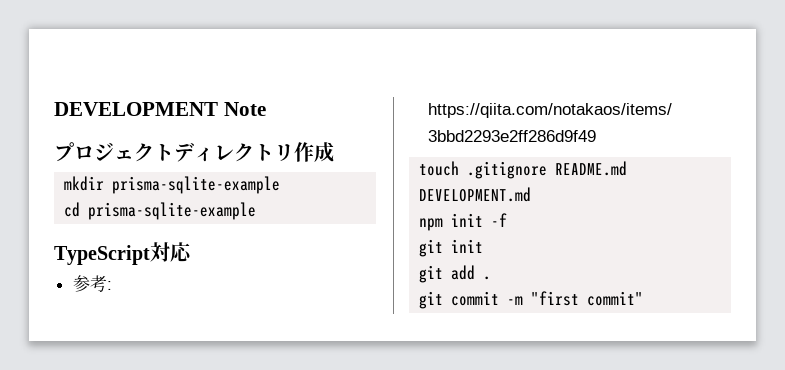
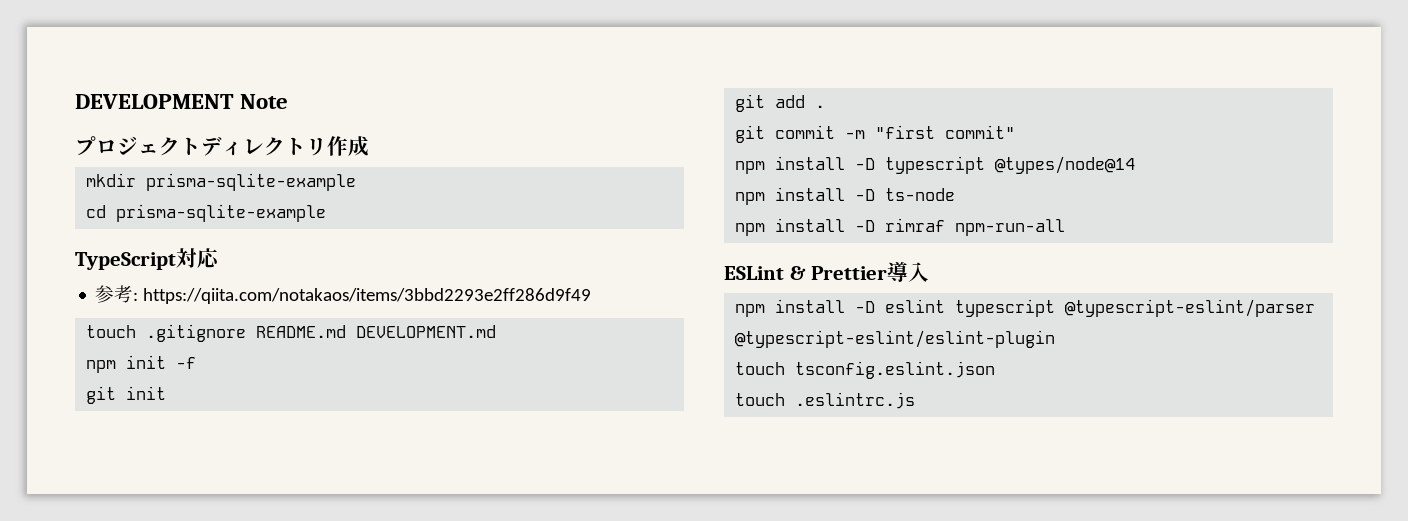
(644, 298) none -> [735,156,1136,174] [735,187,956,205] [735,218,1066,236] [724,262,930,282] [735,299,1316,317] [735,330,1056,348] [735,361,996,379] [735,392,916,409] // npm install -D typescript @types/node@14 // npm install -D ts-node // npm install -D rimraf npm-run-all // ESLint & Prettier導入 // npm install -D eslint typescript @typescript-eslint/parser @typescript-eslint/eslint-plugin // touch tsconfig.eslint.json // touch .eslintrc.js

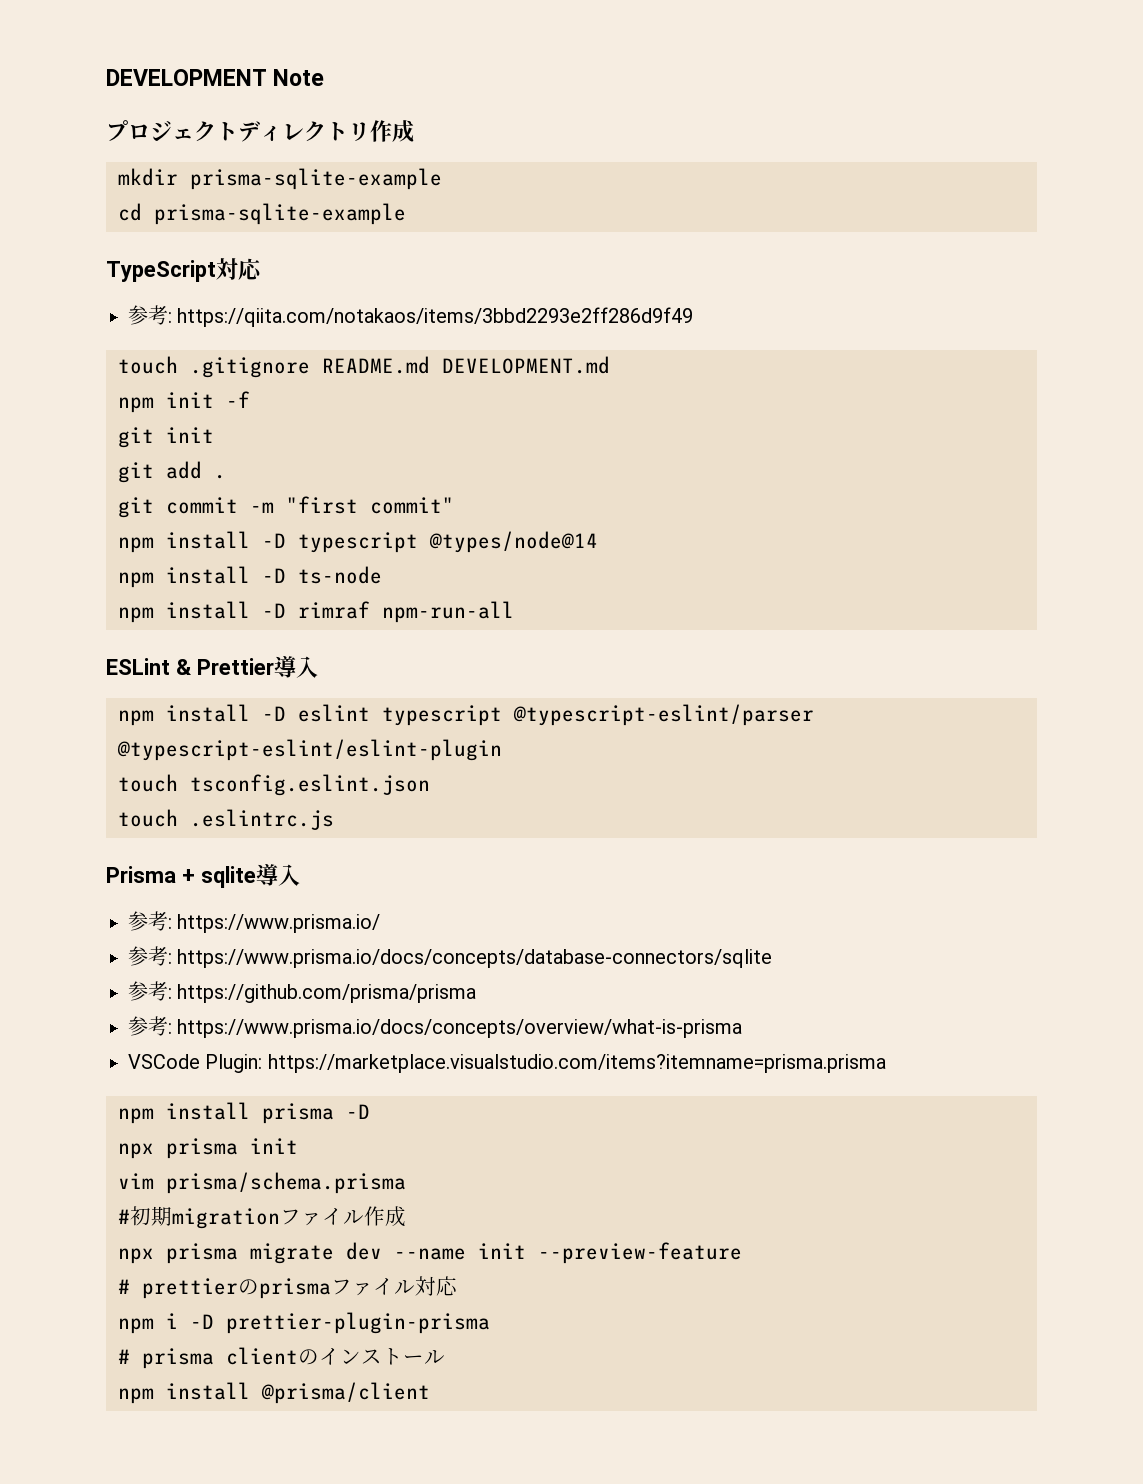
(916, 400) none -> [106,864,300,888] [128,911,381,933] [128,946,773,968] [128,981,477,1003] [128,1016,743,1038] [128,1054,886,1073] [118,1102,370,1124] [118,1138,298,1159] [118,1172,406,1194] [118,1206,406,1229] [118,1242,742,1264] [118,1276,458,1299] [118,1312,490,1334] [118,1347,445,1369] [118,1382,430,1404] // Prisma + sqlite導入 // 参考: https://www.prisma.io/ // 参考: https://www.prisma.io/docs/concepts/database-connectors/sqlite // 参考: https://github.com/prisma/prisma // 参考: https://www.prisma.io/docs/concepts/overview/what-is-prisma // VSCode Plugin: https://marketplace.visualstudio.com/items?itemname=prisma.prisma // npm install prisma -D // npx prisma init // vim prisma/schema.prisma // #初期migrationファイル作成 // npx prisma migrate dev --name init --preview-feature // # prettierのprismaファイル対応 // npm i -D prettier-plugin-prisma // # prisma clientのインストール // npm install @prisma/client

